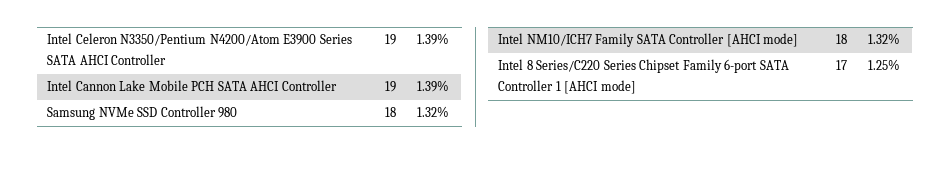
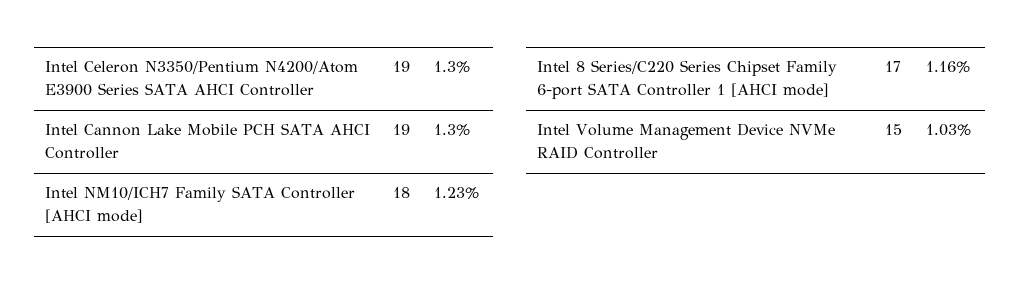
[417,33,450,45] 1.39% -> [434,61,471,73] 1.3%
[417,80,450,92] [47,106,238,120] [385,107,397,117] [417,106,450,117] 1.39% // Samsung NVMe SSD Controller 980 | 18 | 1.32% -> [434,124,471,136] 1.3%
[868,33,901,44] 1.32% -> [434,187,480,199] 1.23%
[868,59,901,70] 1.25% -> [926,61,971,73] [537,123,836,140] [537,146,659,159] [885,124,903,135] [926,124,972,136] 1.16% // Intel Volume Management Device NVMe RAID Controller | 15 | 1.03%

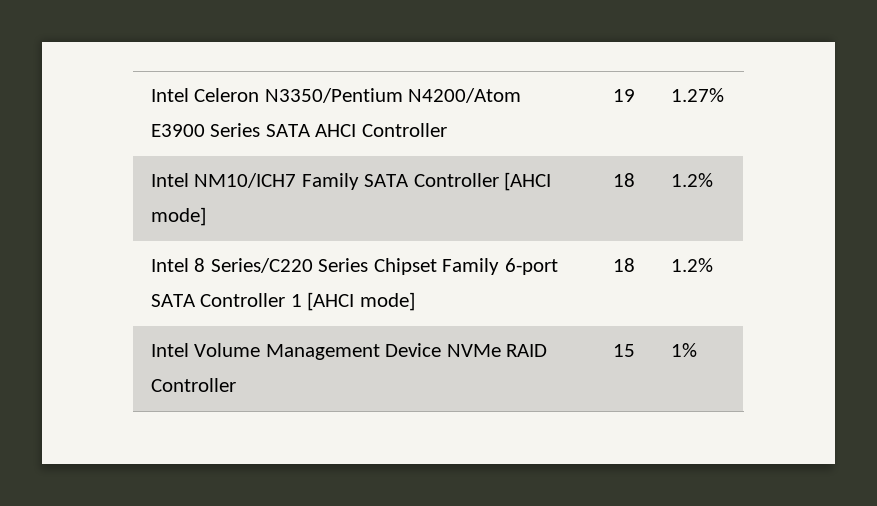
[434,61,471,73] [45,123,371,136] [45,147,120,159] [393,124,411,135] [434,124,471,136] 1.3% // Intel Cannon Lake Mobile PCH SATA AHCI Controller | 19 | 1.3% -> [670,88,724,102] 1.27%
[434,187,480,199] 1.23% -> [670,173,713,187] 1.2%
[885,61,902,72] [926,61,971,73] 17 | 1.16% -> [612,258,635,272] [670,258,713,272] 18 | 1.2%
[926,124,972,136] 1.03% -> [670,343,697,357] 1%

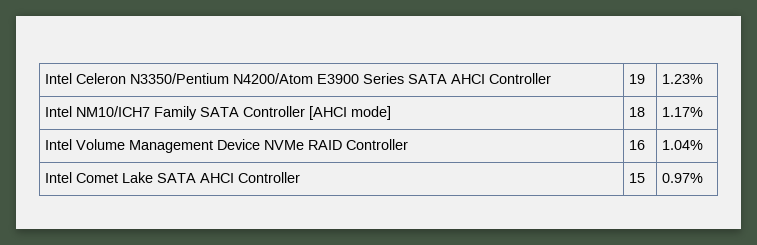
[670,88,724,102] 1.27% -> [662,74,704,84] 1.23%
[670,173,713,187] [150,258,558,275] [150,292,415,311] [612,258,635,272] [670,258,713,272] 1.2% // Intel 8 Series/C220 Series Chipset Family 6-port SATA Controller 1 [AHCI mode] | 18 | 1.2% -> [662,107,704,117] 1.17%
(236, 385) none -> [629,140,646,150] [662,140,704,150] [45,172,301,183] | 16 | 1.04% // Intel Comet Lake SATA AHCI Controller
[670,343,697,357] 1% -> [662,173,704,183] 0.97%

